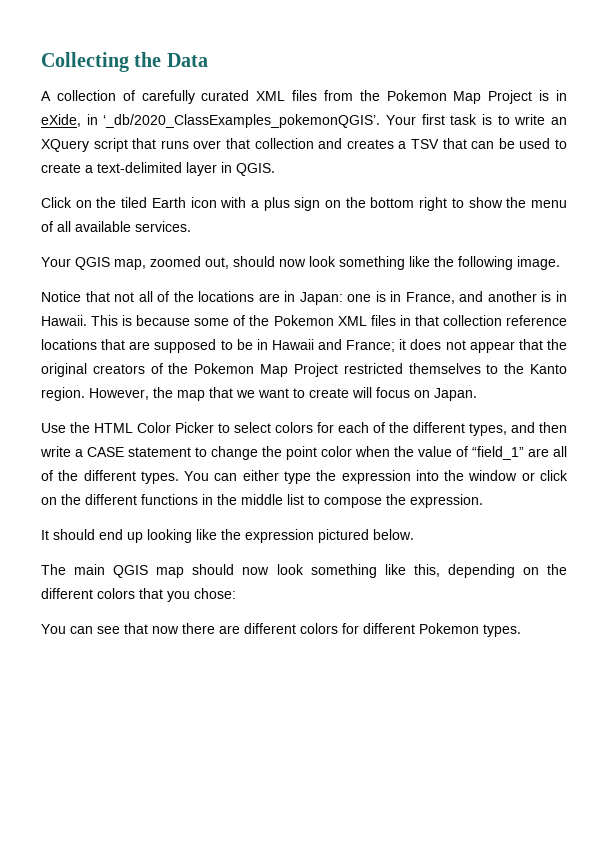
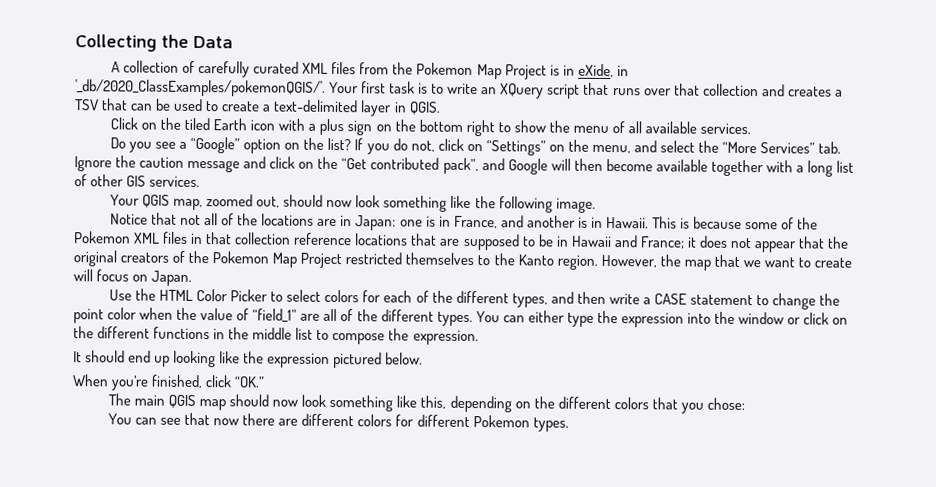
[103,114,381,128] ‘_db/2020_ClassExamples_pokemonQGIS’. -> [75,79,326,97] '_db/2020_ClassExamples/pokemonQGIS/'.
(191, 226) none -> [110,136,842,156] [74,155,855,177] [74,174,201,188] // Do you see a “Google” option on the list? If you do not, click on “Settings” on the menu, and select the “More Services” tab. Ignore the caution message and click on the “Get contributed pack”, and Google will then become available together with a long list of other GIS services.
(414, 534) none -> [72,374,266,391] // When you’re finished, click “OK.”

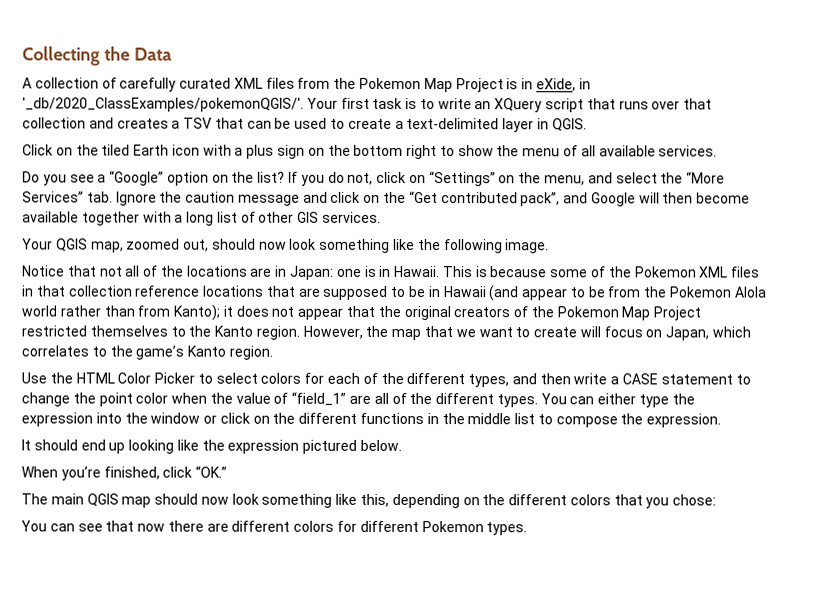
[453,215,603,229] France, and another is in -> (392, 271) none
[613,235,685,249] and France; -> [488,285,767,302] [21,304,221,321] (and appear to be from the Pokemon Alola world rather than from Kanto);
[151,270,193,286] Japan. -> [665,326,752,341] [21,345,273,360] Japan, which correlates to the game’s Kanto region.

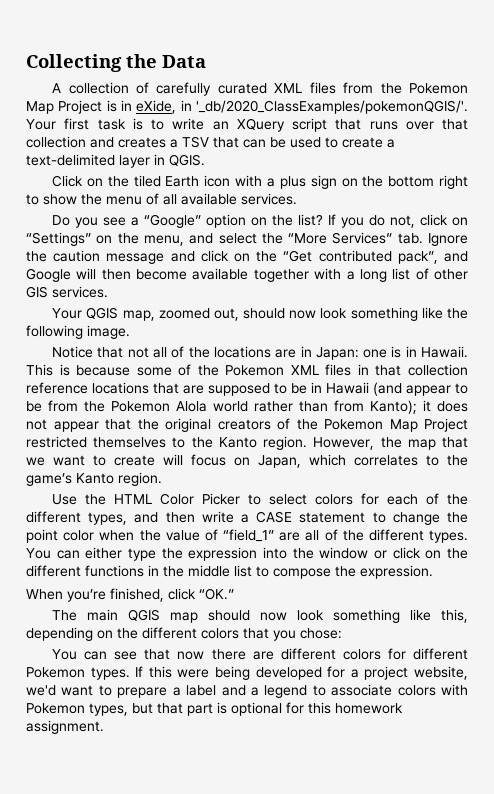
[21,439,403,454] // It should end up looking like the expression pictured below. -> (433, 572) none
(528, 529) none -> [135,666,469,680] [26,684,468,698] [26,702,403,716] [26,720,104,734] If this were being developed for a project website, we'd want to prepare a label and a legend to associate colors with Pokemon types, but that part is optional for this homework assignment.

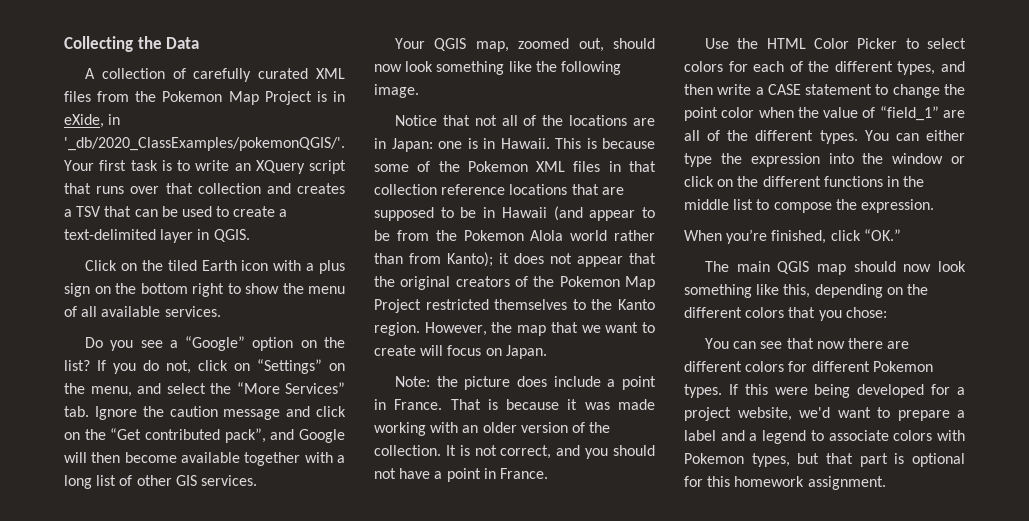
[258,454,468,468] [26,472,162,486] Japan, which correlates to the game’s Kanto region. -> [505,345,547,359] [395,376,656,390] [374,399,655,410] [374,422,611,436] [374,445,655,459] [374,468,548,482] Japan. // Note: the picture does include a point in France. That is because it was made working with an older version of the collection. It is not correct, and you should not have a point in France.

